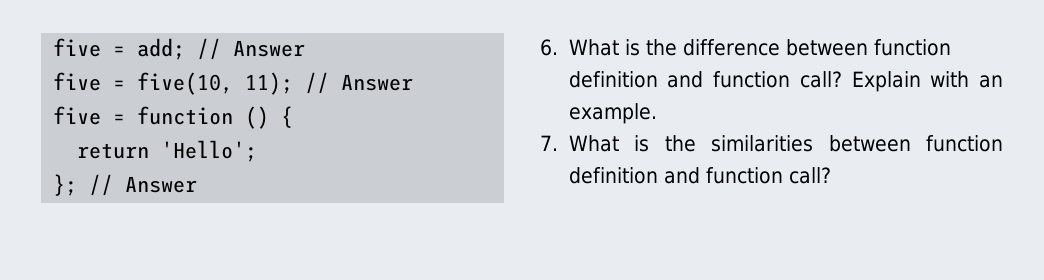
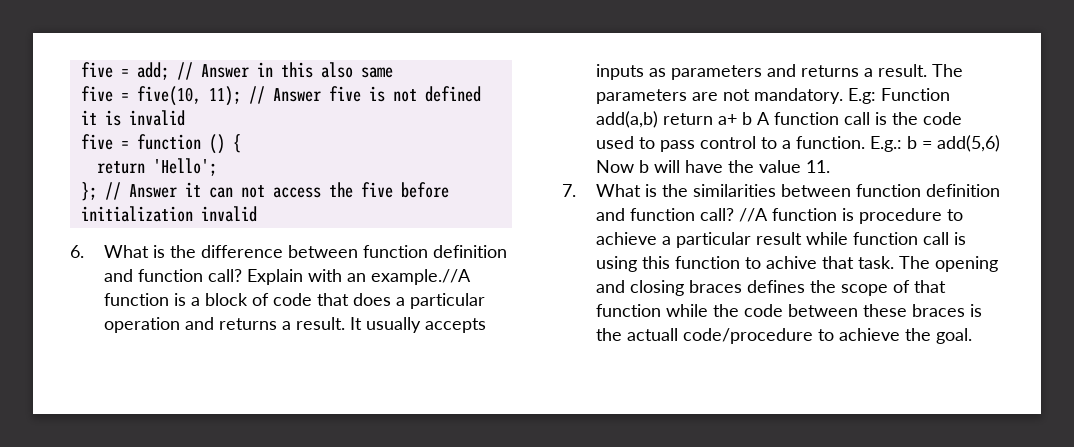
(306, 48) none -> [256,62,393,78] in this also same
(414, 82) none -> [328,86,481,102] [80,110,185,126] five is not defined it is invalid
(198, 184) none -> [184,182,449,198] [80,206,257,222] it can not access the five before initialization invalid
[568,103,657,124] example. -> [371,269,472,285] [104,293,486,309] [104,317,487,333] [596,64,964,80] [596,88,951,104] [596,111,963,128] [596,135,1001,152] [596,160,831,173] example.//A function is a block of code that does a particular operation and returns a result. It usually accepts inputs as parameters and returns a result. The parameters are not mandatory. E.g: Function add(a,b) return a+ b A function call is the code used to pass control to a function. E.g.: b = add(5,6) Now b will have the value 11.
(831, 175) none -> [739,208,964,224] [596,232,967,248] [596,256,999,272] [596,280,947,296] [596,304,983,317] [596,328,973,344] //A function is procedure to achieve a particular result while function call is using this function to achive that task. The opening and closing braces defines the scope of that function while the code between these braces is the actuall code/procedure to achieve the goal.

